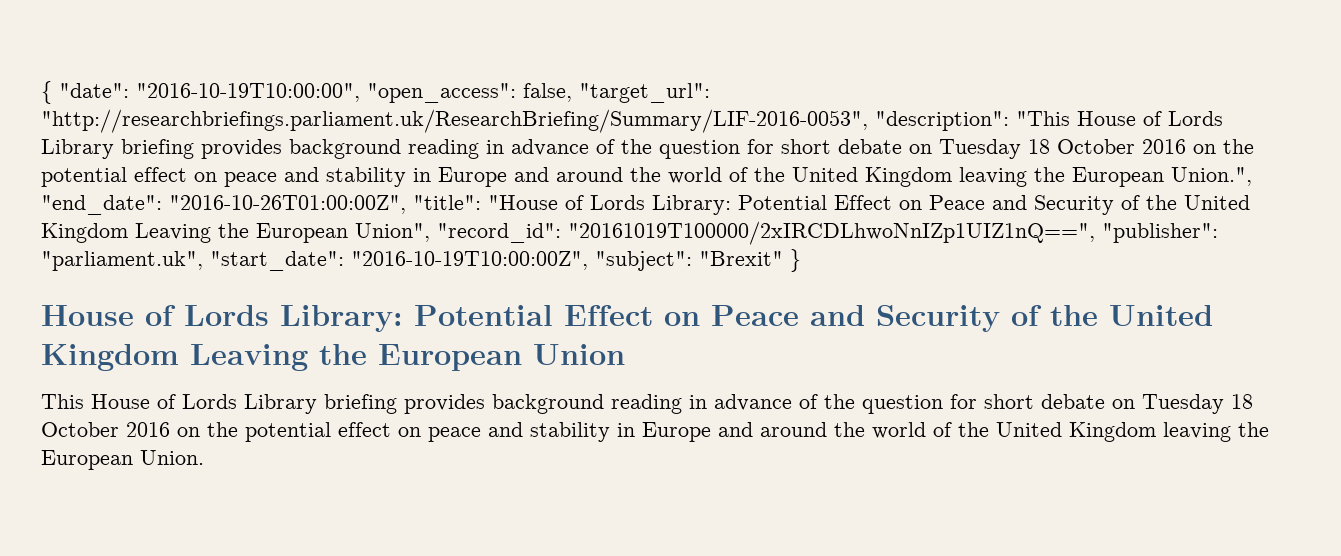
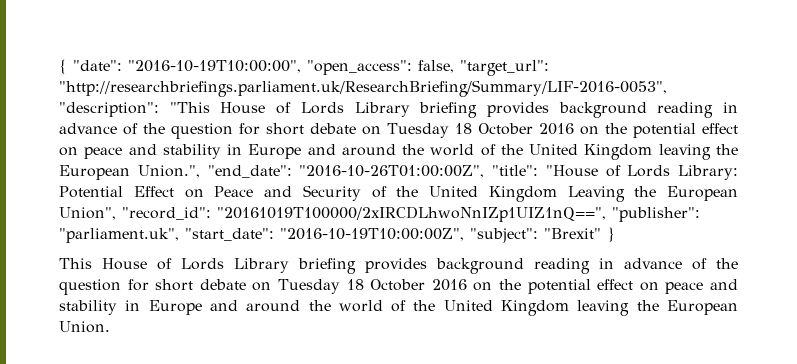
[41,305,1213,332] [41,344,625,371] // House of Lords Library: Potential Effect on Peace and Security of the United Kingdom Leaving the European Union -> (615, 234) none

